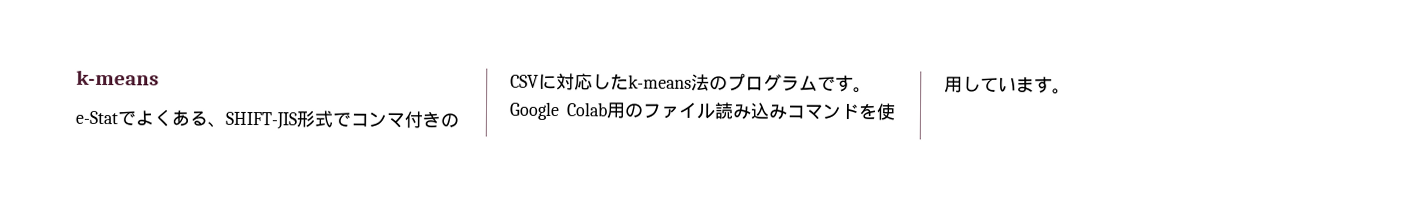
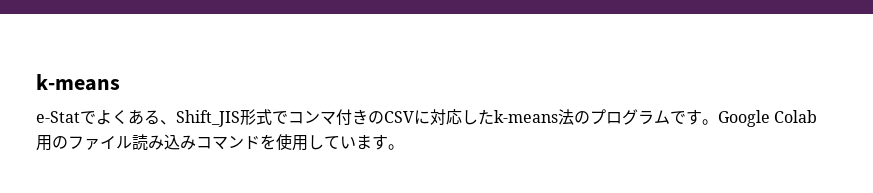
[225,111,297,130] SHIFT-JIS -> [176,110,240,127] Shift_JIS

